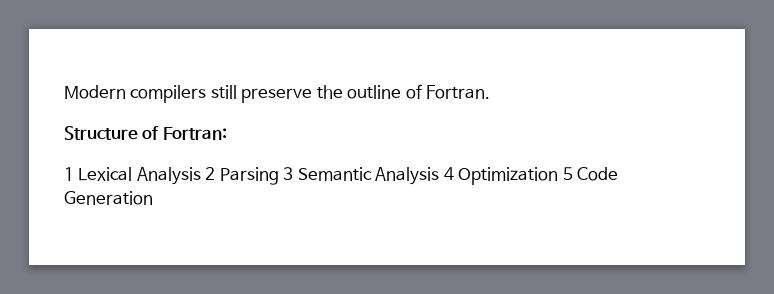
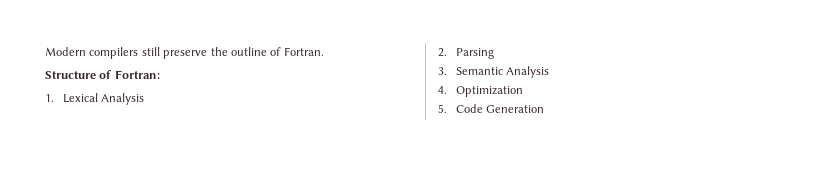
[64,167,74,181] 1 -> [45,94,54,102] 1.
[205,167,216,180] 2 -> [438,48,447,57] // 2.
[283,167,294,180] 3 -> [438,67,447,75] // 3.
[443,167,454,180] 4 -> [438,86,447,94] // 4.
[562,167,573,180] 5 -> [438,104,447,113] // 5.

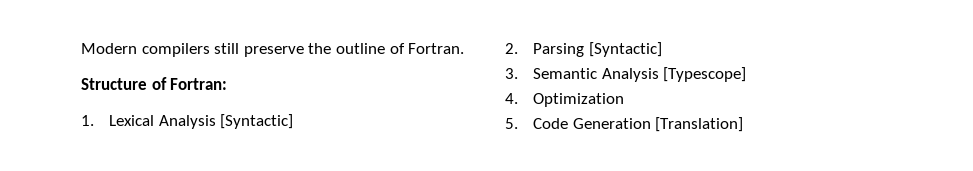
(145, 99) none -> [220,114,294,129] [Syntactic]
(495, 53) none -> [588,42,662,57] [Syntactic]
(550, 72) none -> [663,67,747,82] [Typescope]
(545, 109) none -> [655,117,744,132] [Translation]

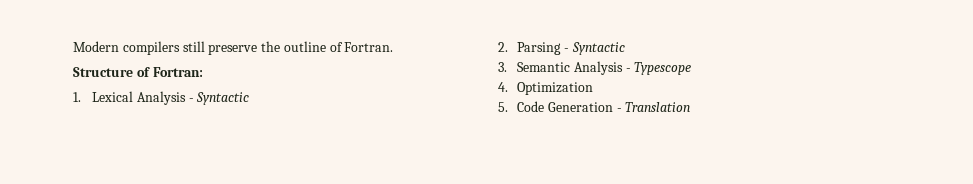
[220,114,294,129] [Syntactic] -> [188,92,250,105] - Syntactic
[588,42,662,57] [Syntactic] -> [563,42,625,55] - Syntactic
[663,67,747,82] [Typescope] -> [625,62,692,75] - Typescope
[655,117,744,132] [Translation] -> [616,102,691,112] - Translation

